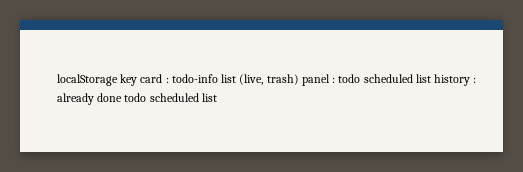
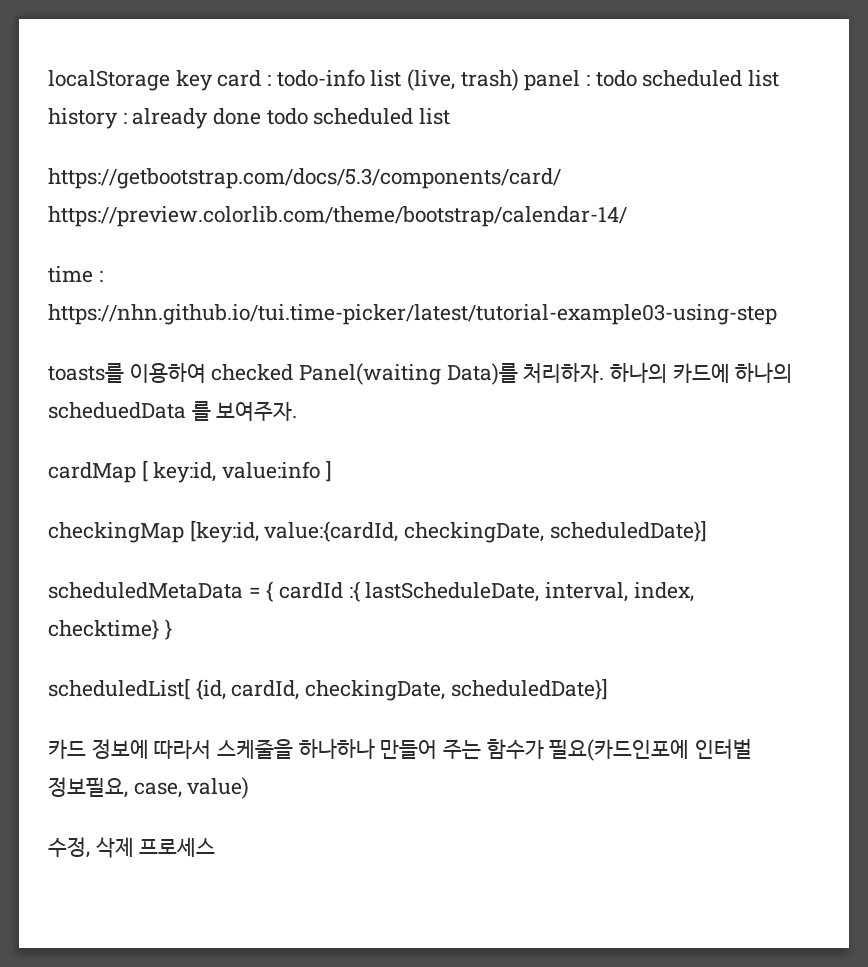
(217, 97) none -> [48,168,561,189] [48,206,627,227] [48,266,103,283] [48,304,777,325] [48,362,793,385] [48,401,298,421] [48,460,332,483] [48,520,707,543] [48,581,694,602] [48,619,172,640] [48,678,608,701] [48,738,753,761] [48,777,250,799] [48,837,216,858] // https://getbootstrap.com/docs/5.3/components/card/ https://preview.colorlib.com/theme/bootstrap/calendar-14/ // time : https://nhn.github.io/tui.time-picker/latest/tutorial-example03-using-step // toasts를 이용하여 checked Panel(waiting Data)를 처리하자. 하나의 카드에 하나의 scheduedData 를 보여주자. // cardMap [ key:id, value:info ] // checkingMap [key:id, value:{cardId, checkingDate, scheduledDate}] // scheduledMetaData = { cardId :{ lastScheduleDate, interval, index, checktime} } // scheduledList[ {id, cardId, checkingDate, scheduledDate}] // 카드 정보에 따라서 스케줄을 하나하나 만들어 주는 함수가 필요(카드인포에 인터벌 정보필요, case, value) // 수정, 삭제 프로세스

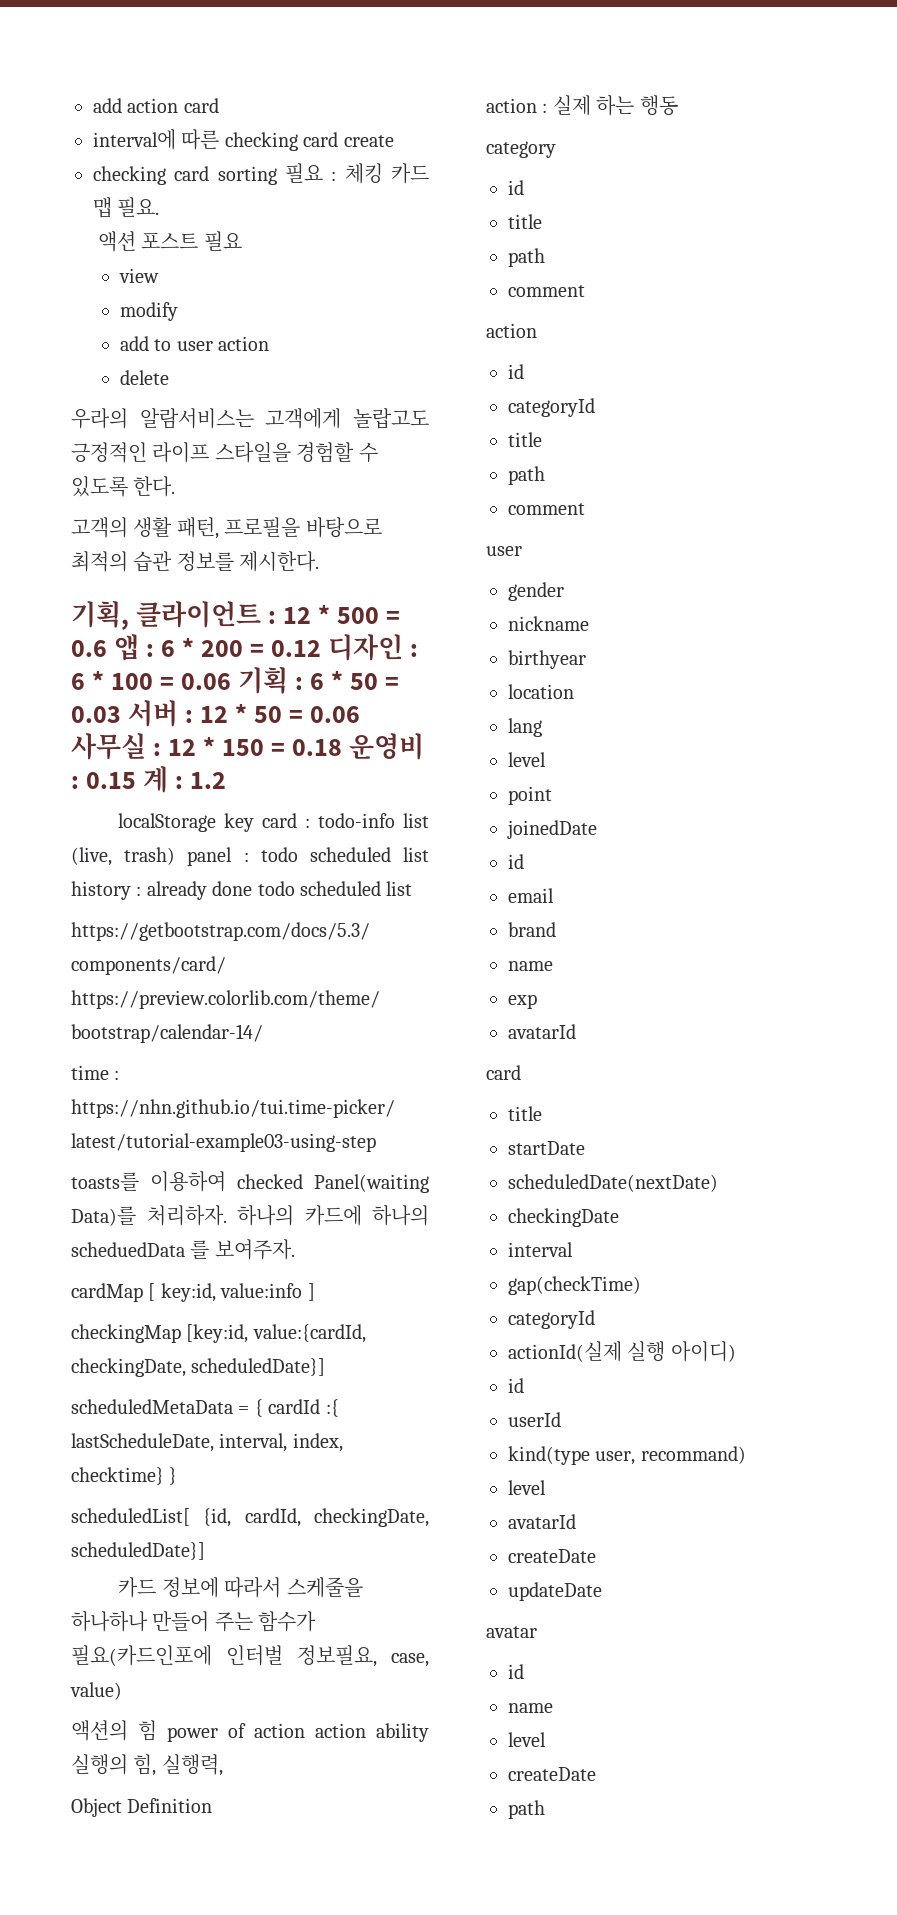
(48, 80) none -> [93,98,219,113] [93,129,394,151] [93,163,429,185] [93,197,160,218] [97,231,242,252] [118,268,159,283] [119,302,178,321] [119,336,270,351] [119,370,169,385] [71,408,429,429] [71,442,378,463] [71,476,176,497] [71,517,382,539] [71,551,320,572] [71,601,401,630] [71,634,419,661] [71,667,400,694] [71,700,361,727] [71,733,425,760] [71,766,227,793] add action card // interval에 따른 checking card create // checking card sorting 필요 : 체킹 카드 맵 필요. // 액션 포스트 필요 // view // modify // add to user action // delete // 우라의 알람서비스는 고객에게 놀랍고도 긍정적인 라이프 스타일을 경험할 수 있도록 한다. // 고객의 생활 패턴, 프로필을 바탕으로 최적의 습관 정보를 제시한다. // 기획, 클라이언트 : 12 * 500 = 0.6 앱 : 6 * 200 = 0.12 디자인 : 6 * 100 = 0.06 기획 : 6 * 50 = 0.03 서버 : 12 * 50 = 0.06 사무실 : 12 * 150 = 0.18 운영비 : 0.15 계 : 1.2 //
[48,837,216,858] 수정, 삭제 프로세스 -> [71,1720,429,1742] [71,1754,223,1776] [71,1798,213,1817] [486,95,678,116] [486,141,556,158] [508,180,524,195] [508,214,542,229] [508,248,545,267] [508,285,585,297] [486,323,537,338] [508,364,524,379] [508,398,595,417] [508,432,542,447] [508,466,545,485] [508,503,585,515] [486,546,522,556] [508,582,564,601] [508,616,589,631] [508,650,586,669] [508,684,574,699] [508,718,542,737] [508,752,546,767] [508,786,552,805] [507,820,597,839] [508,854,524,869] [508,888,554,903] [508,922,556,937] [508,961,553,971] [508,994,537,1009] [508,1024,576,1039] [486,1065,521,1080] [508,1106,542,1121] [508,1141,585,1155] [508,1174,718,1192] [508,1208,619,1227] [508,1242,573,1257] [508,1276,641,1295] [508,1310,595,1329] [508,1341,736,1362] [508,1378,524,1393] [508,1412,561,1427] [508,1446,746,1465] [508,1480,546,1495] [508,1514,576,1529] [508,1549,596,1563] [508,1582,602,1601] [486,1626,537,1638] [508,1664,524,1679] [508,1703,553,1713] [508,1732,546,1747] [508,1767,596,1781] [508,1800,545,1819] 액션의 힘 power of action action ability 실행의 힘, 실행력, // Object Definition // action : 실제 하는 행동 // category // id // title // path // comment // action // id // categoryId // title // path // comment // user // gender // nickname // birthyear // location // lang // level // point // joinedDate // id // email // brand // name // exp // avatarId // card // title // startDate // scheduledDate(nextDate) // checkingDate // interval // gap(checkTime) // categoryId // actionId(실제 실행 아이디) // id // userId // kind(type user, recommand) // level // avatarId // createDate // updateDate // avatar // id // name // level // createDate // path

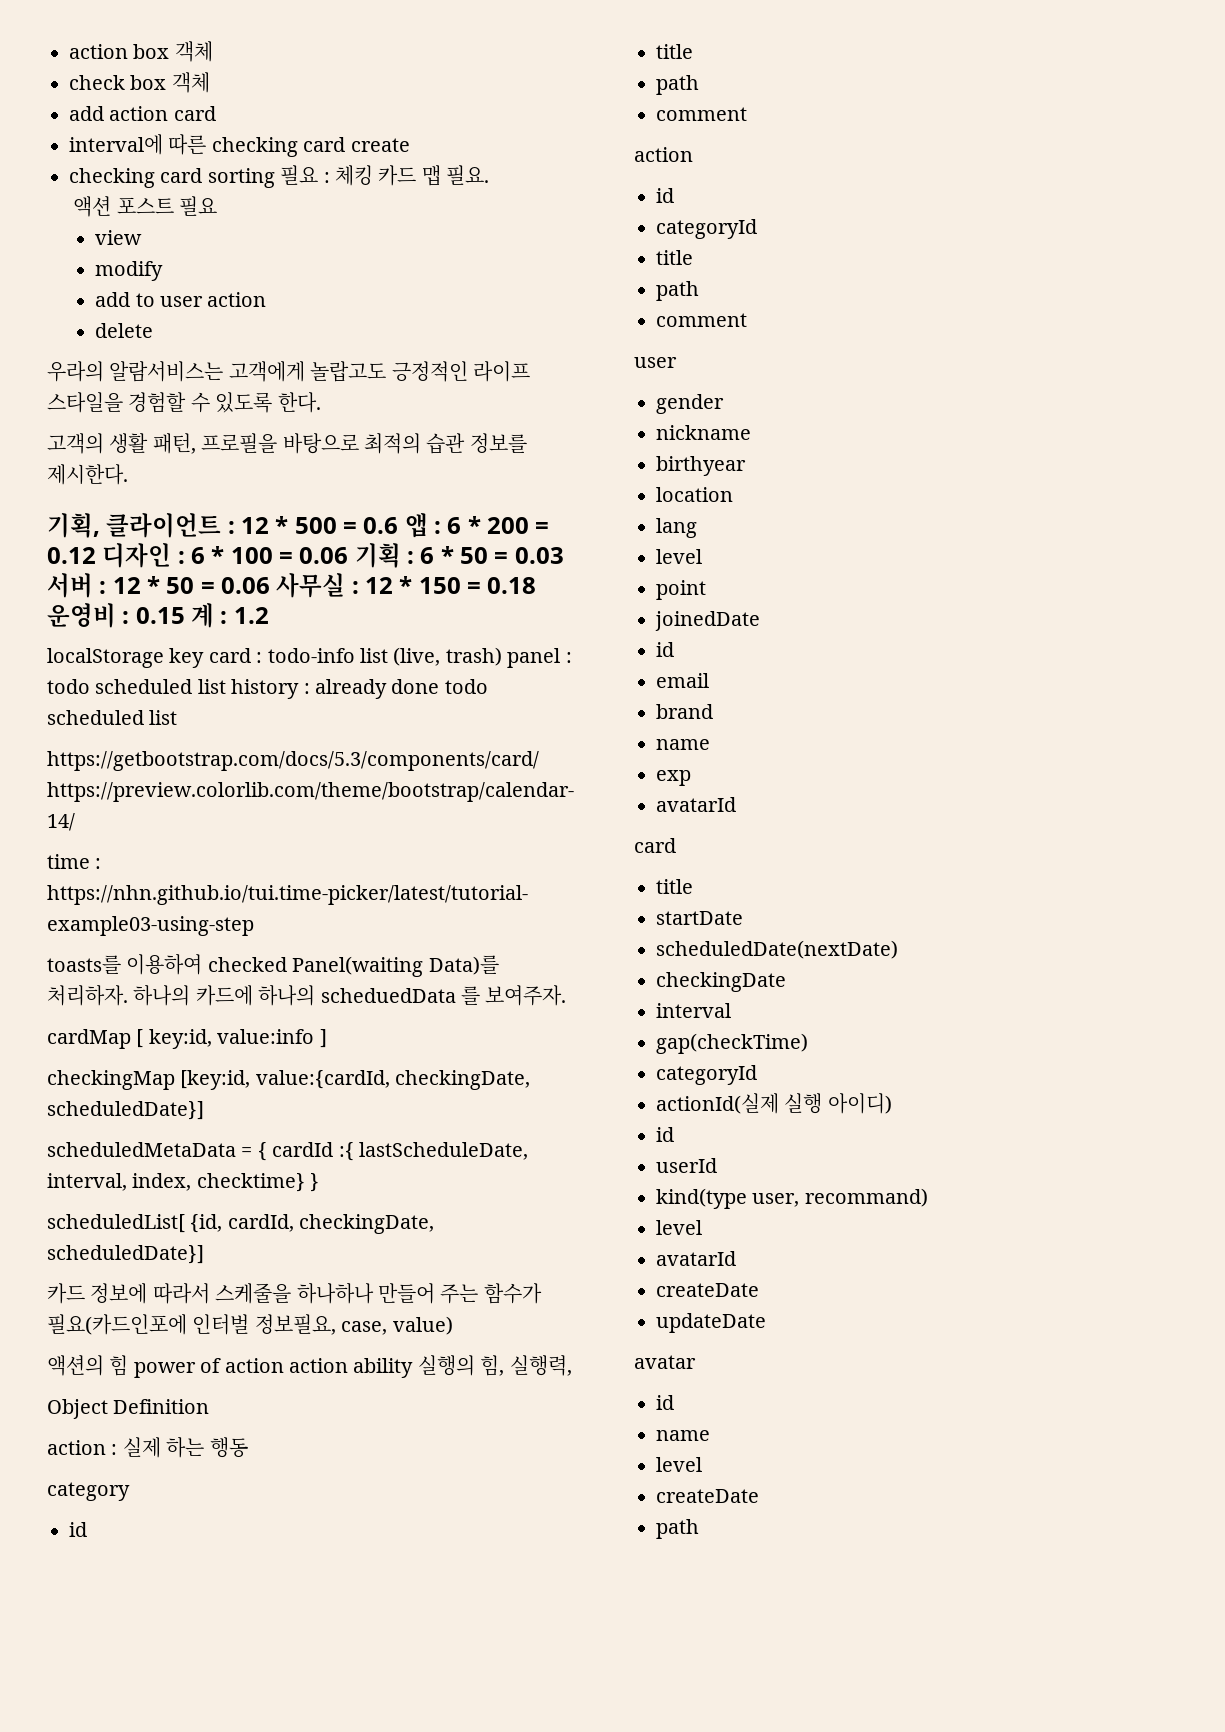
(93, 105) none -> [69,41,213,62] [69,72,210,93] action box 객체 // check box 객체 //

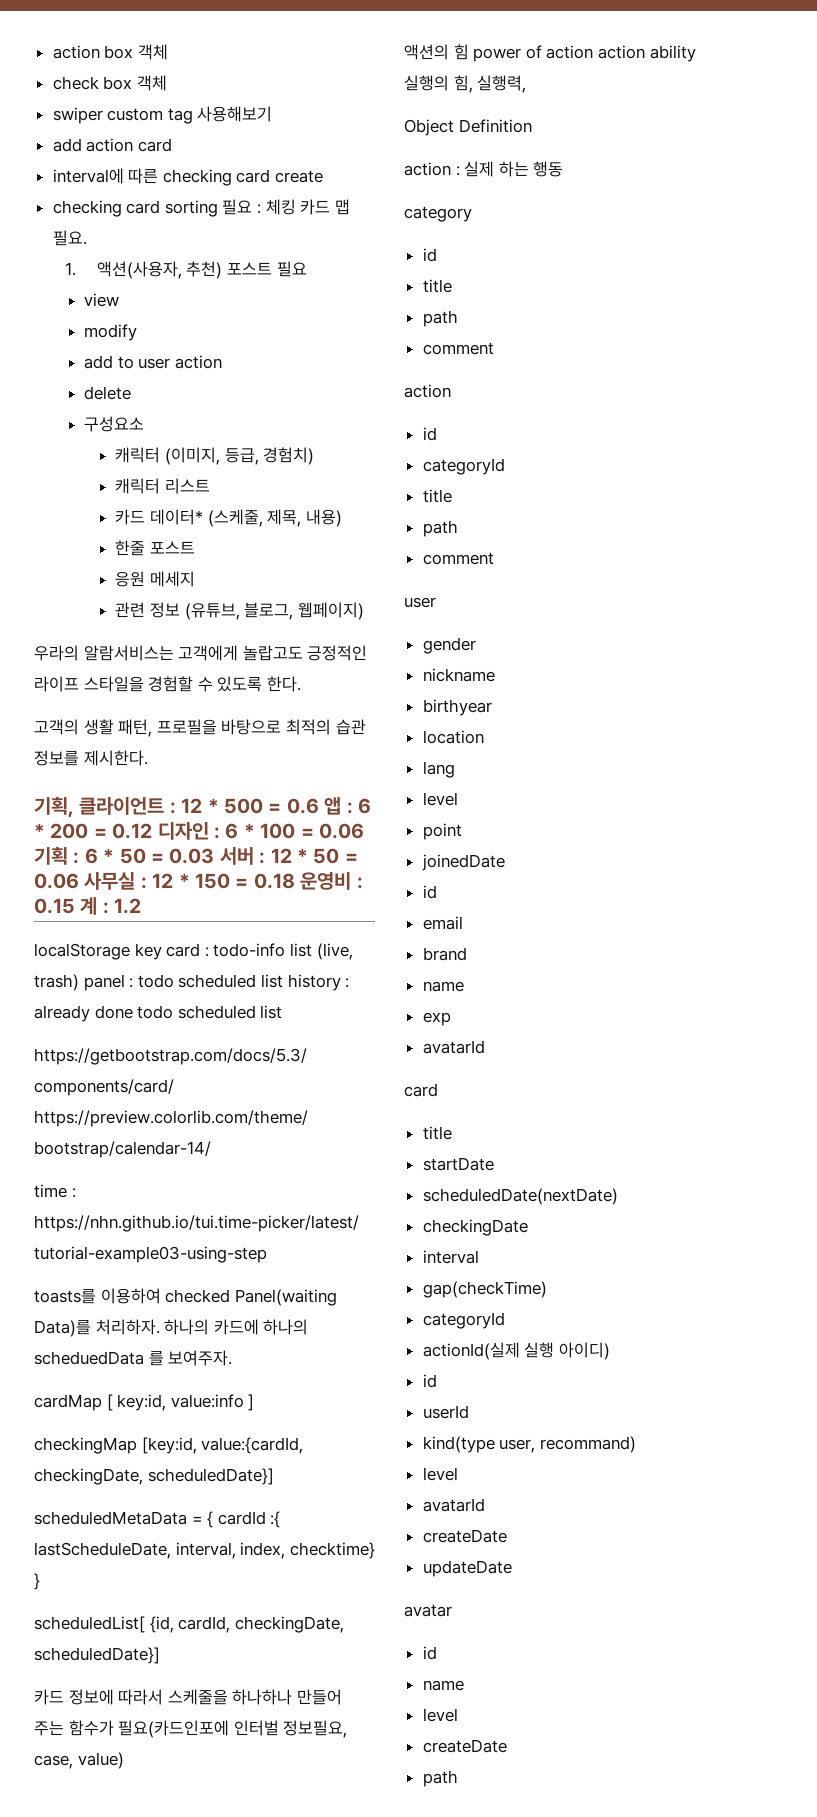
(210, 82) none -> [52,106,273,124] // swiper custom tag 사용해보기
[73,196,112,217] 액션 -> [65,261,223,279] 1. 액션(사용자, 추천)
(154, 330) none -> [84,416,145,432] [115,447,315,465] [115,478,211,494] [115,509,342,527] [115,540,196,556] [115,571,196,587] [115,602,364,620] // 구성요소 // 캐릭터 (이미지, 등급, 경험치) // 캐릭터 리스트 // 카드 데이터* (스케줄, 제목, 내용) // 한줄 포스트 // 응원 메세지 // 관련 정보 (유튜브, 블로그, 웹페이지)

